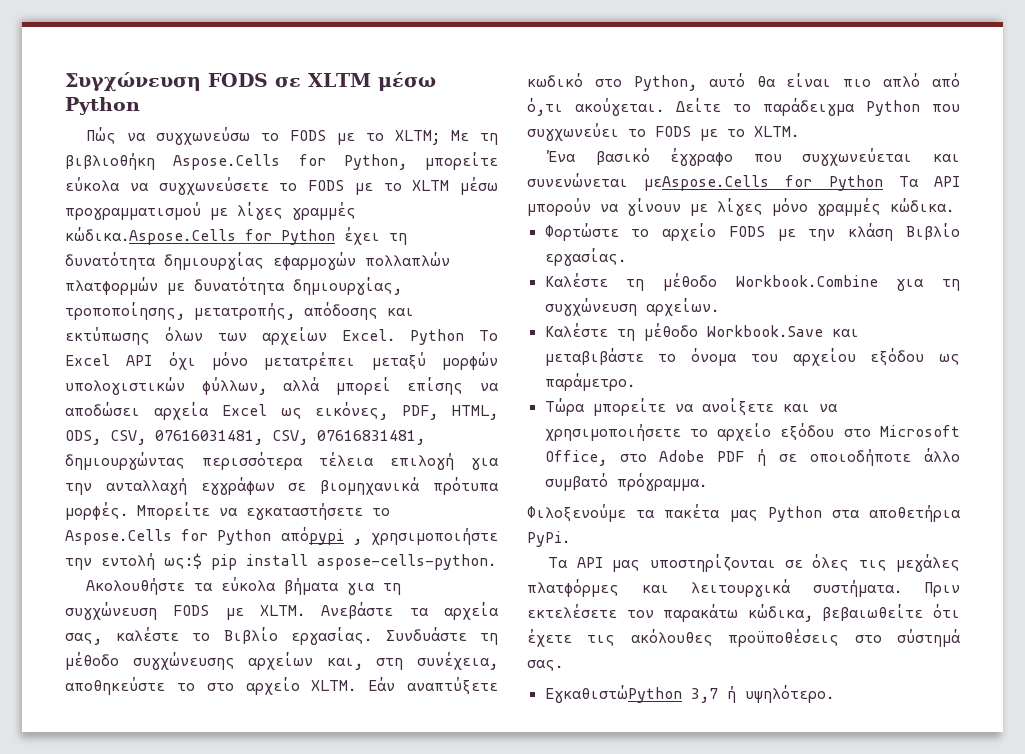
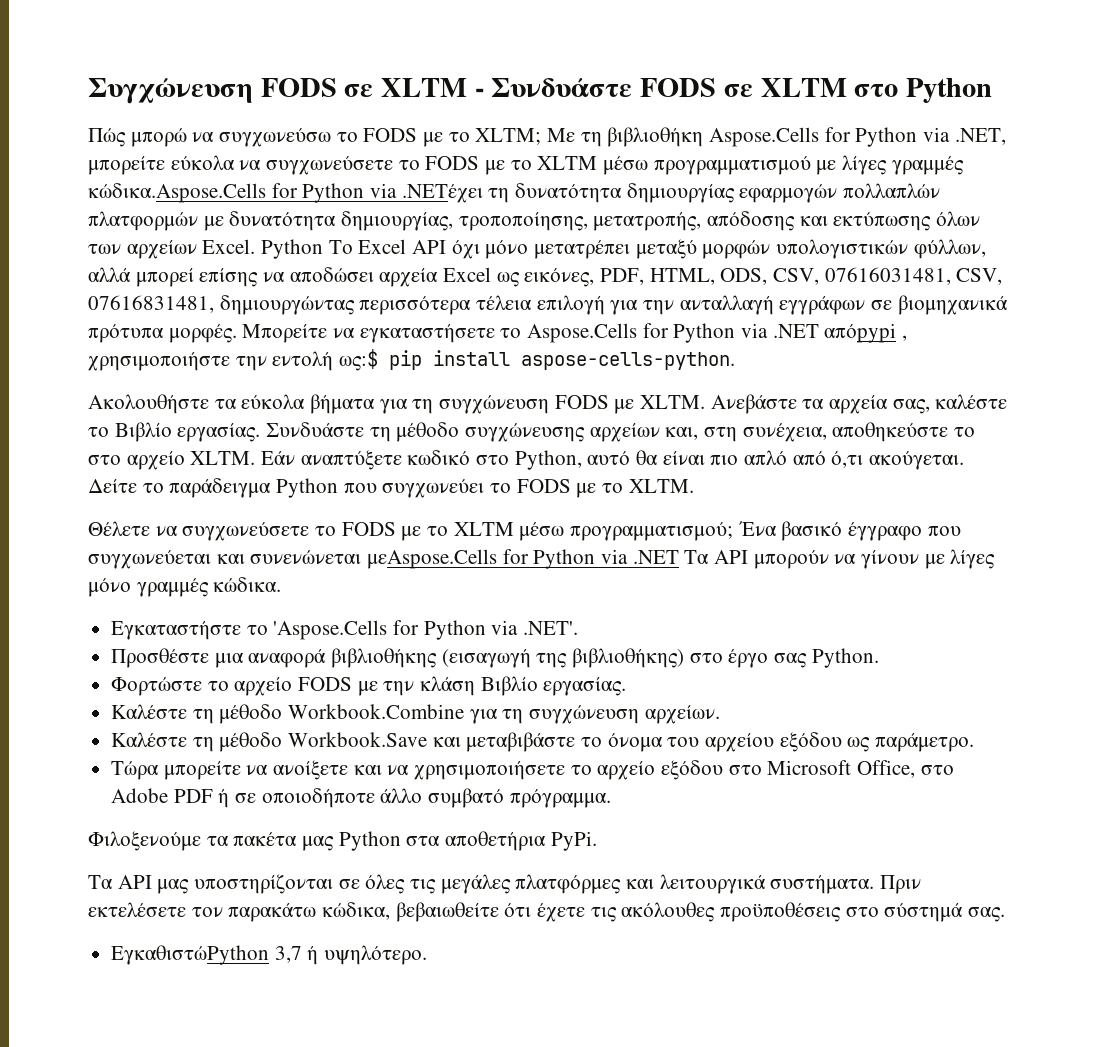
[377,72,436,91] μέσω -> [474,78,899,97] - Συνδυάστε FODS σε XLTM στο
(117, 135) none -> [130,128,187,147] μπορώ
[343,154,407,170] Python, -> [855,127,1006,147] Python via .NET,
[344,227,380,246] έχει -> [370,183,483,203] via .NETέχει
(272, 537) none -> [741,323,819,338] via .NET
(799, 131) none -> [88,521,734,541] Θέλετε να συγχωνεύσετε το FODS με το XLTM μέσω προγραμματισμού;
(883, 183) none -> [601,549,679,564] via .NET
(954, 205) none -> [111,620,579,640] [111,648,879,668] // Εγκαταστήστε το 'Aspose.Cells for Python via .NET'. // Προσθέστε μια αναφορά βιβλιοθήκης (εισαγωγή της βιβλιοθήκης) στο έργο σας Python.

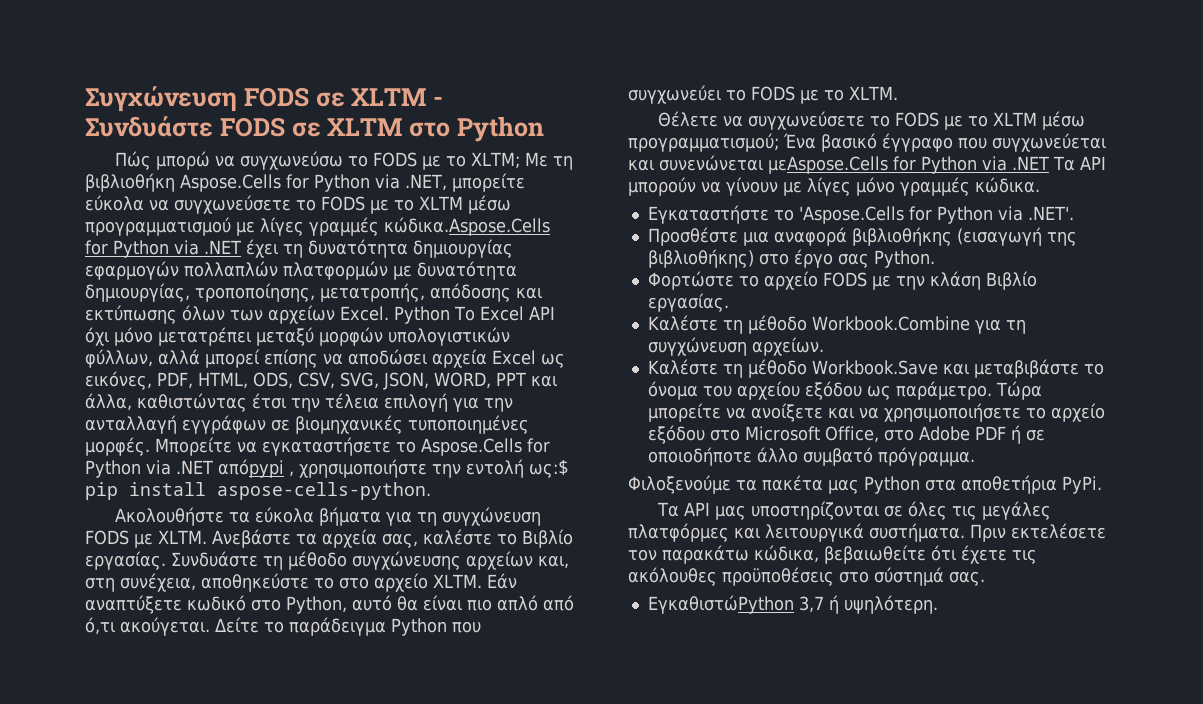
[401,184,483,203] .NETέχει -> [204,239,278,258] .NET έχει
[824,267,1003,285] [88,295,472,315] 07616031481, CSV, 07616831481, δημιουργώντας περισσότερα -> [340,372,557,390] [85,393,320,412] SVG, JSON, WORD, PPT και άλλα, καθιστώντας έτσι την
[897,295,1008,315] [88,324,164,343] βιομηχανικά πρότυπα -> [295,415,529,434] βιομηχανικές τυποποιημένες
(975, 742) // -> (992, 390) none
[324,945,428,965] υψηλότερο. -> [843,595,938,614] υψηλότερη.

